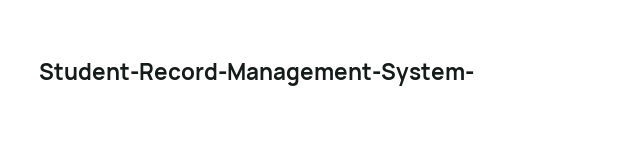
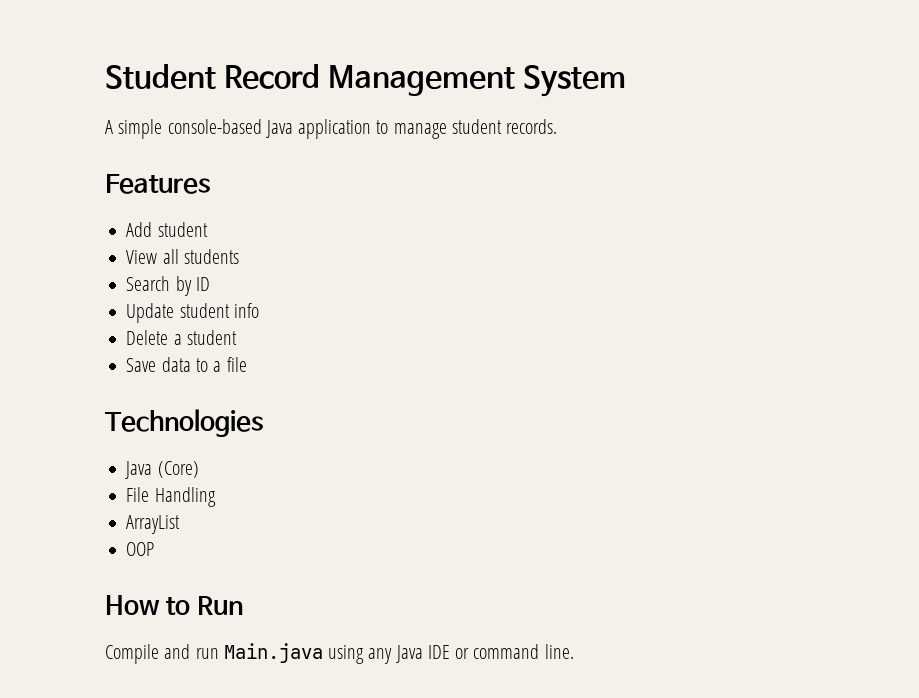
[39,63,474,86] Student-Record-Management-System- -> [105,64,627,97] [105,119,558,139] [105,174,210,194] [126,222,208,237] [126,249,239,264] [126,276,210,296] [126,303,259,323] [126,330,237,345] [126,357,247,372] [105,409,263,437] [125,461,199,479] [126,487,216,507] [126,515,181,534] [126,542,155,556] [105,595,244,615] [105,643,574,664] Student Record Management System // A simple console-based Java application to manage student records. // Features // Add student // View all students // Search by ID // Update student info // Delete a student // Save data to a file // Technologies // Java (Core) // File Handling // ArrayList // OOP // How to Run // Compile and run Main.java using any Java IDE or command line.

